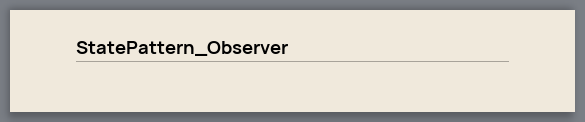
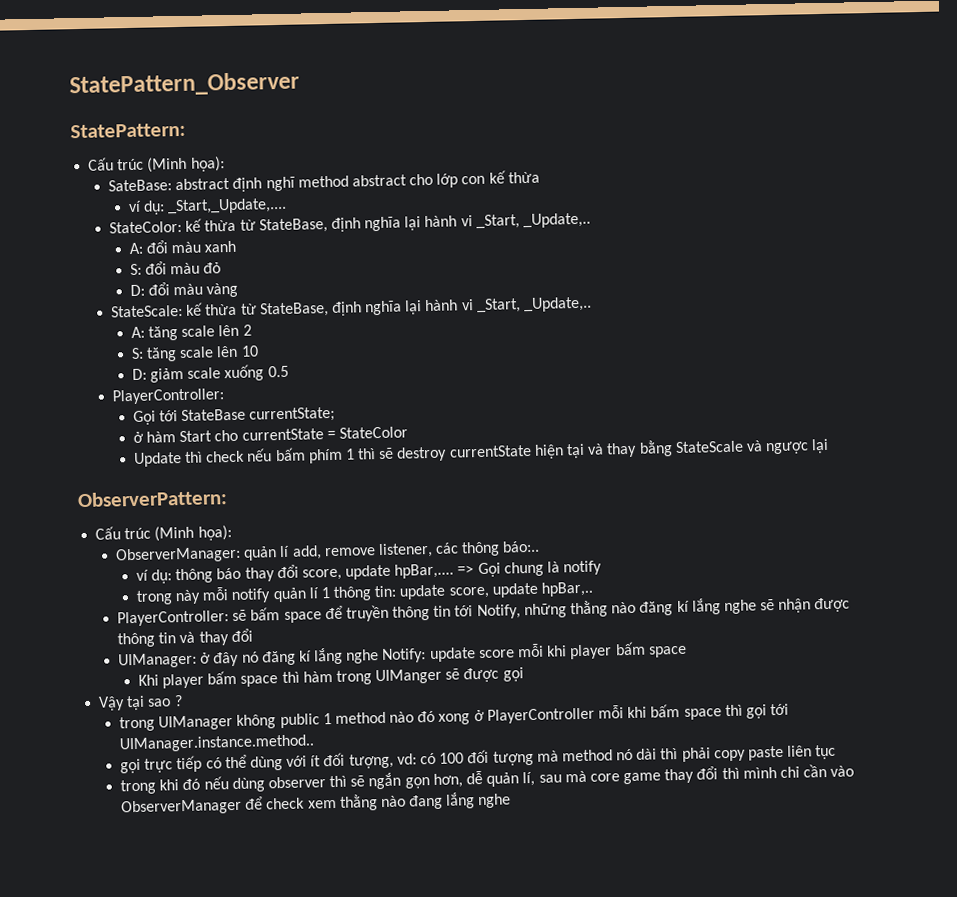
(288, 48) none -> [70,122,186,139] [88,156,225,173] [107,170,540,192] [127,197,288,215] [108,212,591,234] [128,240,237,255] [129,261,222,276] [129,282,239,298] [110,296,592,318] [130,324,252,341] [130,345,259,362] [131,364,289,383] [111,388,225,405] [132,406,336,426] [132,426,408,443] [133,438,830,467] [77,490,228,508] [95,525,232,542] [114,540,541,564] [135,560,603,584] [135,581,595,605] [116,597,851,627] [116,628,253,648] [117,641,687,669] [137,667,524,689] [98,695,183,711] [118,703,790,732] [118,734,315,753] [119,744,837,774] [119,764,855,795] [120,792,512,816] // StatePattern: // Cấu trúc (Minh họa): // SateBase: abstract định nghĩ method abstract cho lớp con kế thừa // ví dụ: _Start,_Update,.... // StateColor: kế thừa từ StateBase, định nghĩa lại hành vi _Start, _Update,.. // A: đổi màu xanh // S: đổi màu đỏ // D: đổi màu vàng // StateScale: kế thừa từ StateBase, định nghĩa lại hành vi _Start, _Update,.. // A: tăng scale lên 2 // S: tăng scale lên 10 // D: giảm scale xuống 0.5 // PlayerController: // Gọi tới StateBase currentState; // ở hàm Start cho currentState = StateColor // Update thì check nếu bấm phím 1 thì sẽ destroy currentState hiện tại và thay bằng StateScale và ngược lại // ObserverPattern: // Cấu trúc (Minh họa): // ObserverManager: quản lí add, remove listener, các thông báo:.. // ví dụ: thông báo thay đổi score, update hpBar,.... => Gọi chung là notify // trong này mỗi notify quản lí 1 thông tin: update score, update hpBar,.. // PlayerController: sẽ bấm space để truyền thông tin tới Notify, những thằng nào đăng kí lắng nghe sẽ nhận được thông tin và thay đổi // UIManager: ở đây nó đăng kí lắng nghe Notify: update score mỗi khi player bấm space // Khi player bấm space thì hàm trong UIManger sẽ được gọi // Vậy tại sao ? // trong UIManager không public 1 method nào đó xong ở PlayerController mỗi khi bấm space thì gọi tới UIManager.instance.method.. // gọi trực tiếp có thể dùng với ít đối tượng, vd: có 100 đối tượng mà method nó dài thì phải copy paste liên tục // trong khi đó nếu dùng observer thì sẽ ngắn gọn hơn, dễ quản lí, sau mà core game thay đổi thì mình chỉ cần vào ObserverManager để check xem thằng nào đang lắng nghe

